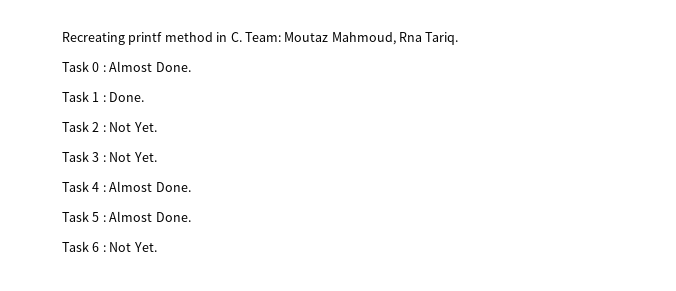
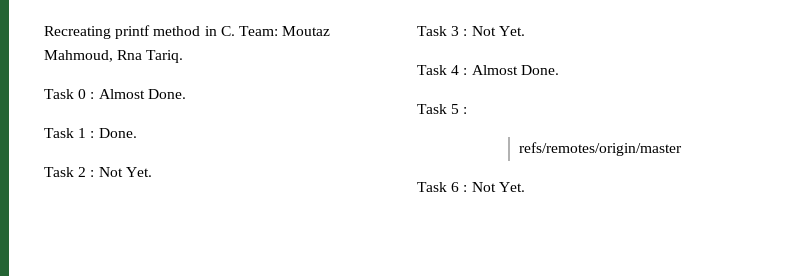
[109,211,191,222] Almost Done. -> [519,142,682,156] // refs/remotes/origin/master

